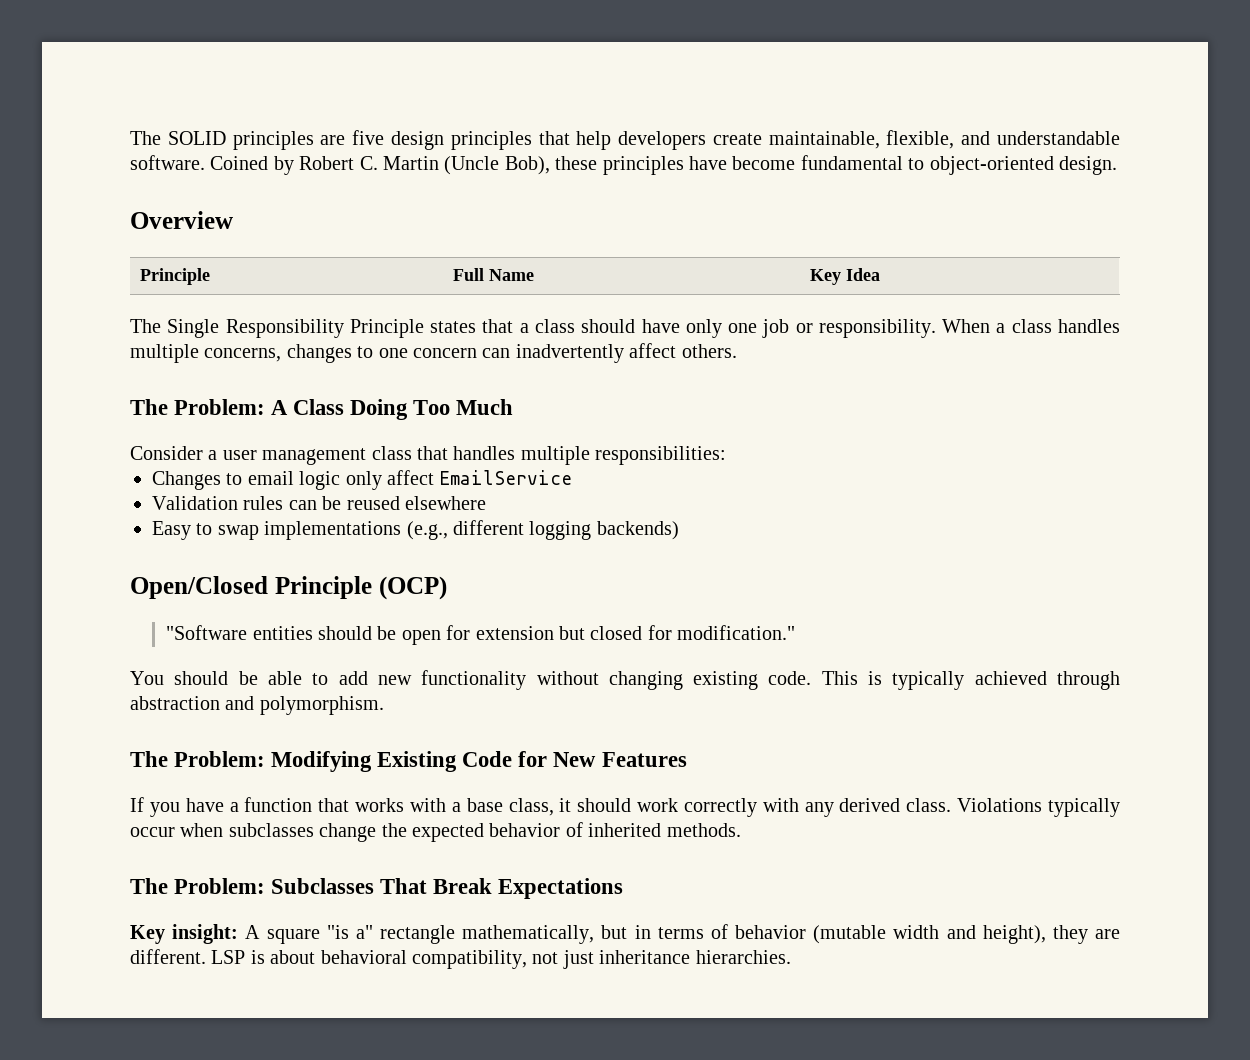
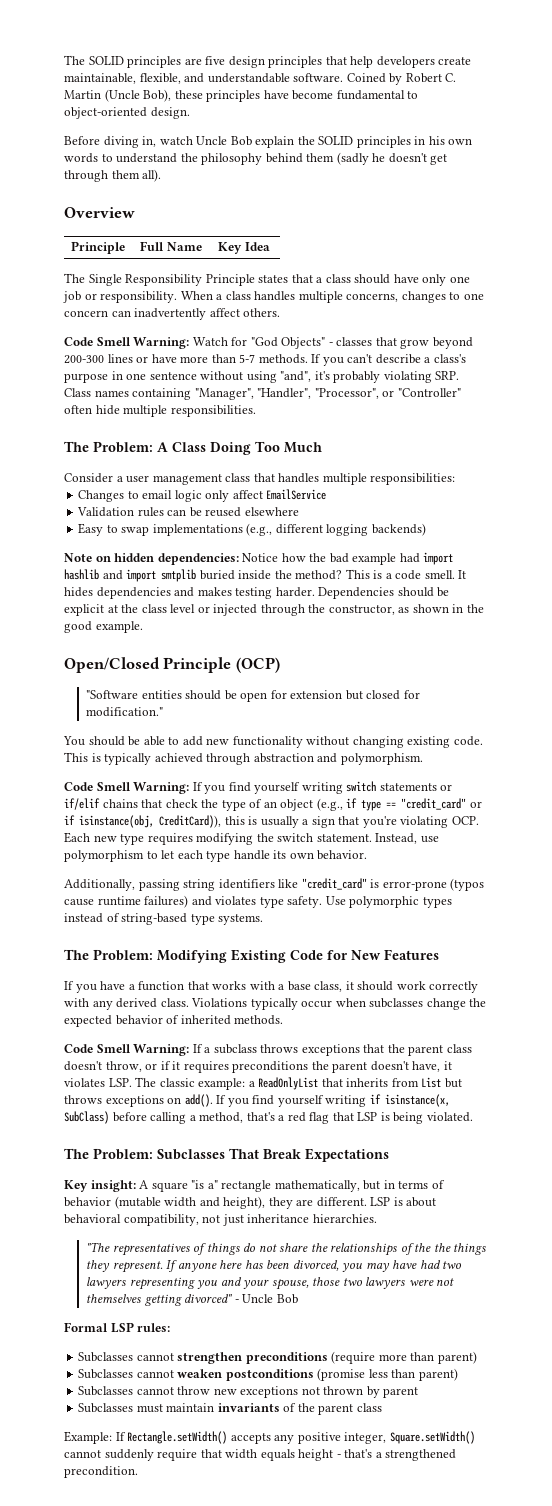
(1117, 165) none -> [64,136,473,148] [64,152,448,165] [64,169,162,182] // Before diving in, watch Uncle Bob explain the SOLID principles in his own words to understand the philosophy behind them (sadly he doesn't get through them all).
(737, 351) none -> [64,337,473,349] [64,354,466,366] [64,371,460,383] [64,388,461,400] [64,405,256,417] // Code Smell Warning: Watch for "God Objects" - classes that grow beyond 200-300 lines or have more than 5-7 methods. If you can't describe a class's purpose in one sentence without using "and", it's probably violating SRP. Class names containing "Manager", "Handler", "Processor", or "Controller" often hide multiple responsibilities.
(679, 530) none -> [64,552,454,565] [64,569,467,582] [64,587,450,599] [64,604,484,616] [64,621,143,633] // Note on hidden dependencies: Notice how the bad example had import hashlib and import smtplib buried inside the method? This is a code smell. It hides dependencies and makes testing harder. Dependencies should be explicit at the class level or injected through the constructor, as shown in the good example.
(384, 705) none -> [64,781,453,794] [64,798,482,811] [64,815,479,828] [64,832,439,845] [64,850,368,862] [64,878,485,891] [64,895,452,908] [64,913,264,925] // Code Smell Warning: If you find yourself writing switch statements or if/elif chains that check the type of an object (e.g., if type == "credit_card" or if isinstance(obj, CreditCard)), this is usually a sign that you're violating OCP. Each new type requires modifying the switch statement. Instead, use polymorphism to let each type handle its own behavior. // Additionally, passing string identifiers like "credit_card" is error-prone (typos cause runtime failures) and violates type safety. Use polymorphic types instead of string-based type systems.
(741, 830) none -> [64,1044,472,1056] [64,1061,452,1073] [64,1077,462,1090] [64,1094,450,1107] [64,1111,473,1124] // Code Smell Warning: If a subclass throws exceptions that the parent class doesn't throw, or if it requires preconditions the parent doesn't have, it violates LSP. The classic example: a ReadOnlyList that inherits from List but throws exceptions on add(). If you find yourself writing if isinstance(x, SubClass) before calling a method, that's a red flag that LSP is being violated.
(791, 957) none -> [86,1242,487,1256] [86,1260,463,1273] [86,1277,455,1290] [86,1294,298,1306] [64,1322,171,1333] [78,1351,477,1364] [78,1368,458,1381] [78,1386,419,1398] [78,1403,382,1415] [64,1431,475,1444] [64,1449,457,1461] [64,1466,138,1478] // "The representatives of things do not share the relationships of the the things they represent. If anyone here has been divorced, you may have had two lawyers representing you and your spouse, those two lawyers were not themselves getting divorced" - Uncle Bob // Formal LSP rules: // Subclasses cannot strengthen preconditions (require more than parent) // Subclasses cannot weaken postconditions (promise less than parent) // Subclasses cannot throw new exceptions not thrown by parent // Subclasses must maintain invariants of the parent class // Example: If Rectangle.setWidth() accepts any positive integer, Square.setWidth() cannot suddenly require that width equals height - that's a strengthened precondition.

